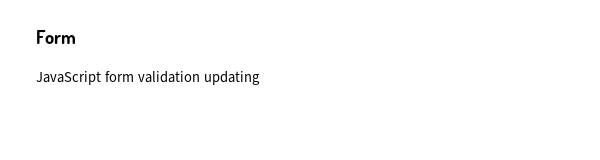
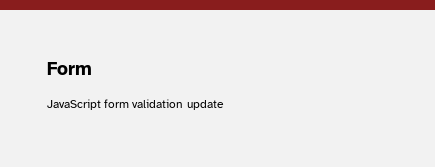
[203,71,260,85] updating -> [186,100,224,110] update

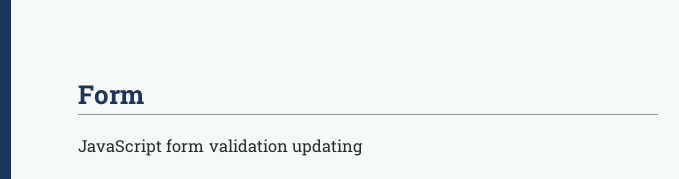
[186,100,224,110] update -> [292,139,364,156] updating

